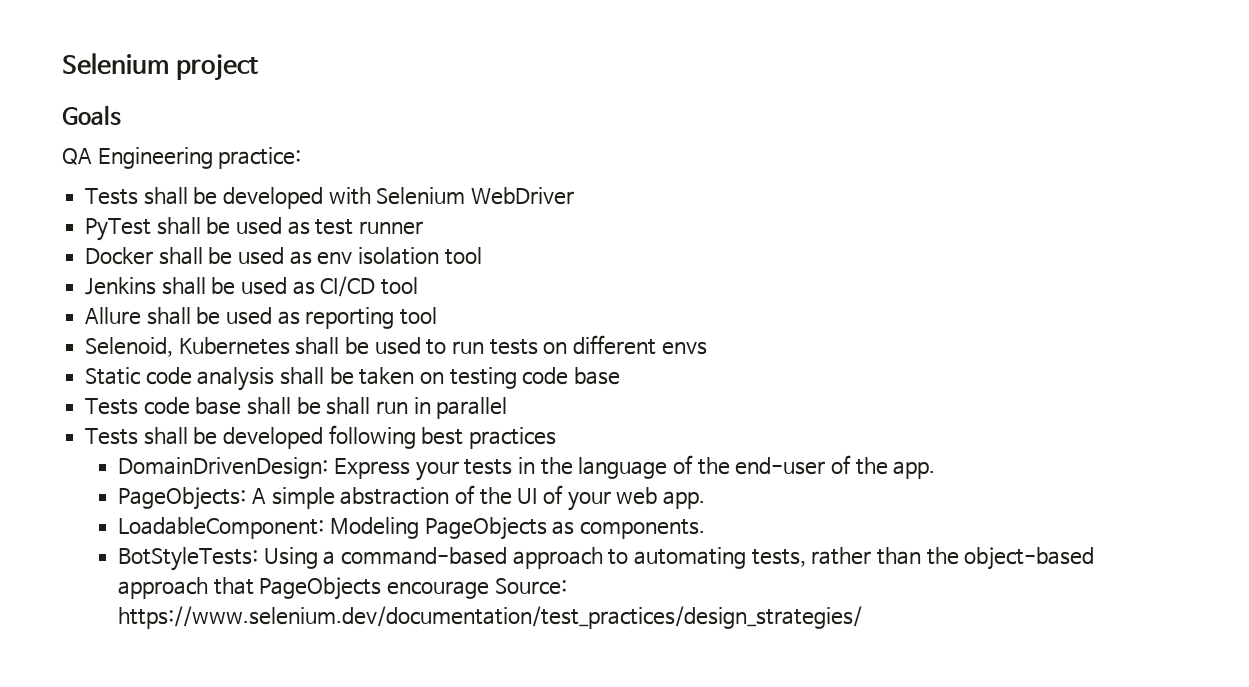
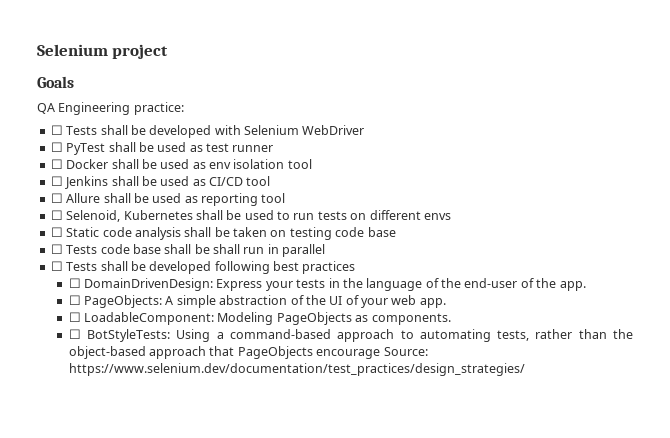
(302, 158) none -> [50,125,63,135] ☐
(575, 196) none -> [50,142,63,152] ☐
(424, 228) none -> [50,159,63,169] ☐
(482, 256) none -> [50,176,63,186] ☐
(419, 286) none -> [50,193,63,203] ☐
(438, 316) none -> [50,210,63,220] ☐
(707, 348) none -> [50,227,63,237] ☐
(621, 376) none -> [50,244,63,254] ☐
(508, 408) none -> [50,261,63,271] ☐
(557, 438) none -> [68,278,81,288] ☐
(936, 470) none -> [68,295,81,305] ☐
(705, 500) none -> [68,312,81,322] ☐
(705, 529) none -> [68,329,81,339] ☐

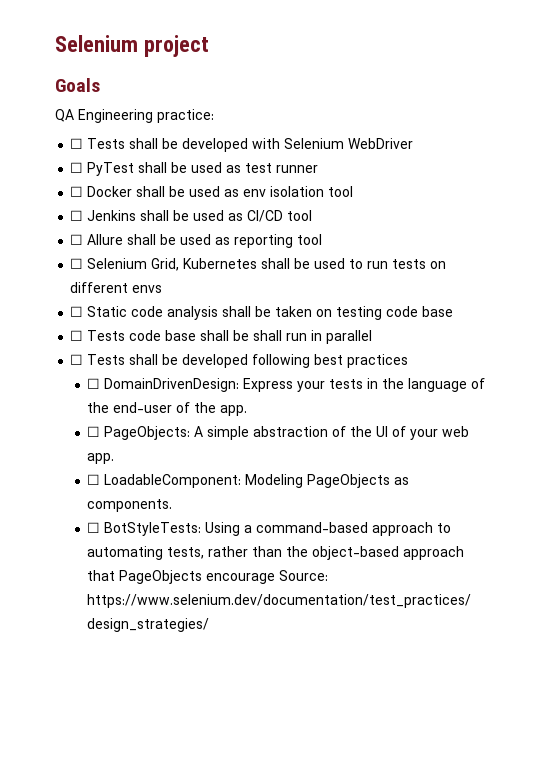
[66,210,121,222] Selenoid, -> [87,258,180,271] Selenium Grid,

